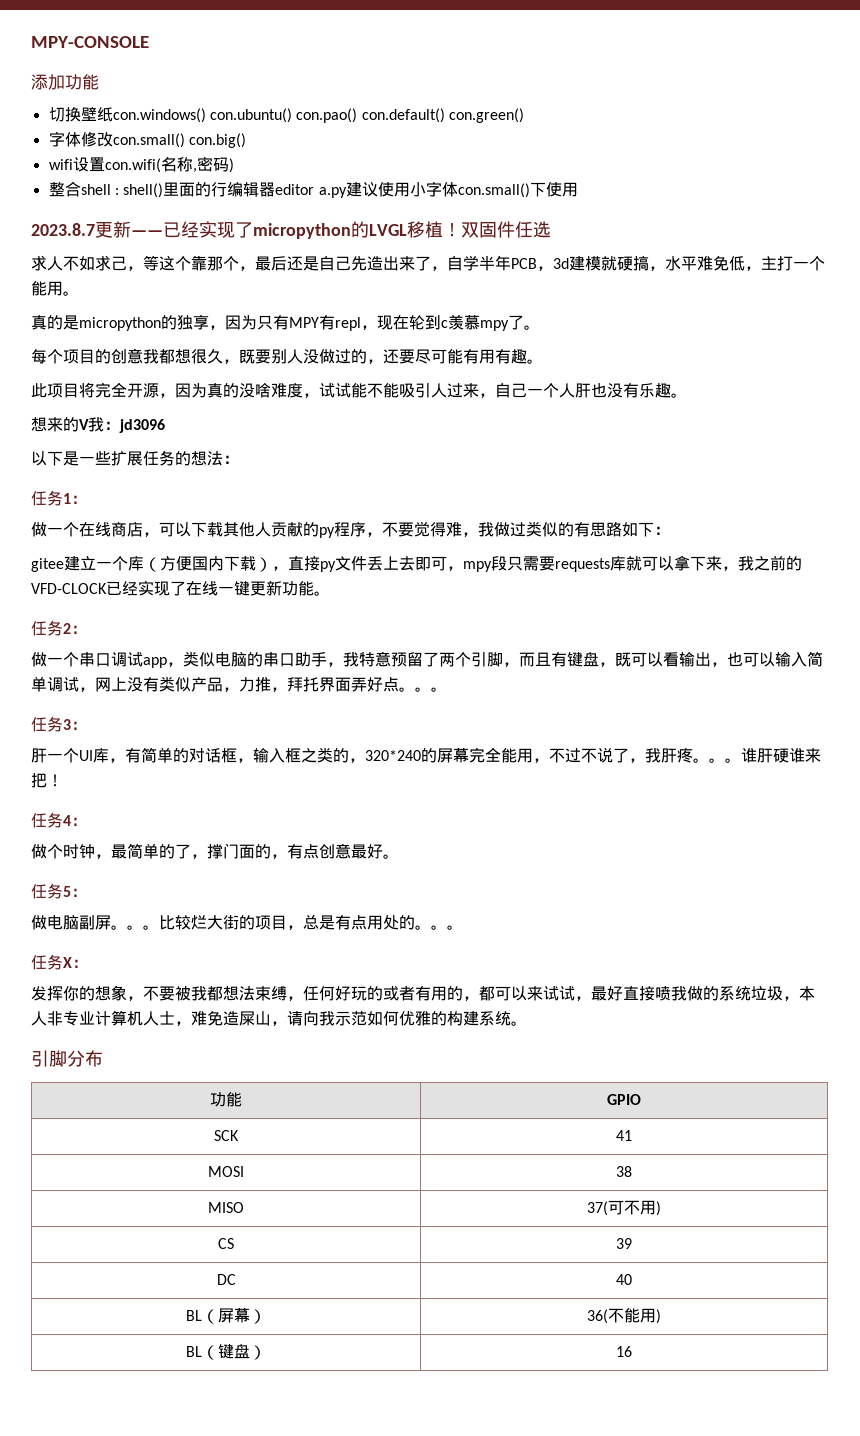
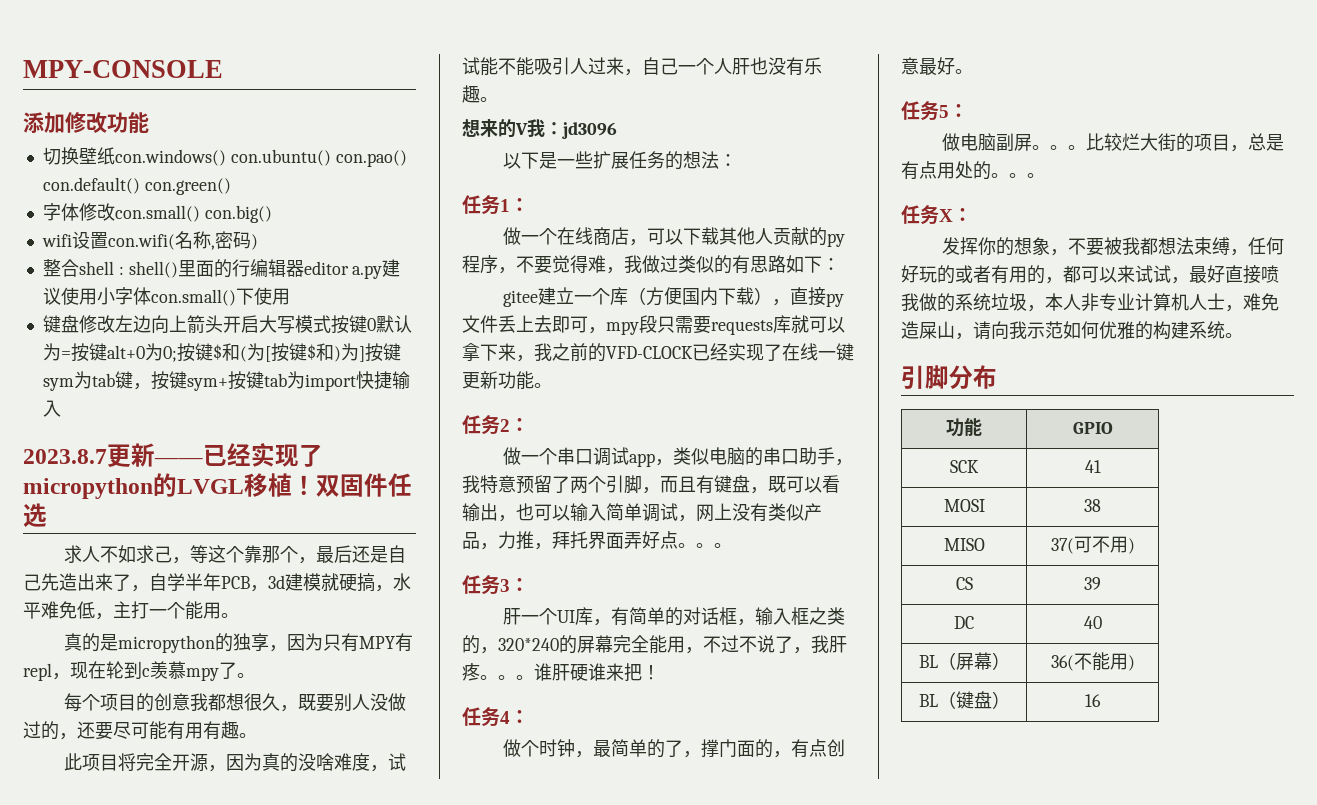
(65, 82) none -> [65,112,107,133] 修改
(578, 189) none -> [42,315,412,334] [42,343,401,362] [42,371,410,391] [42,400,61,417] // 键盘修改左边向上箭头开启大写模式按键0默认为=按键alt+0为0;按键$和(为[按键$和)为]按键sym为tab键，按键sym+按键tab为import快捷输入

